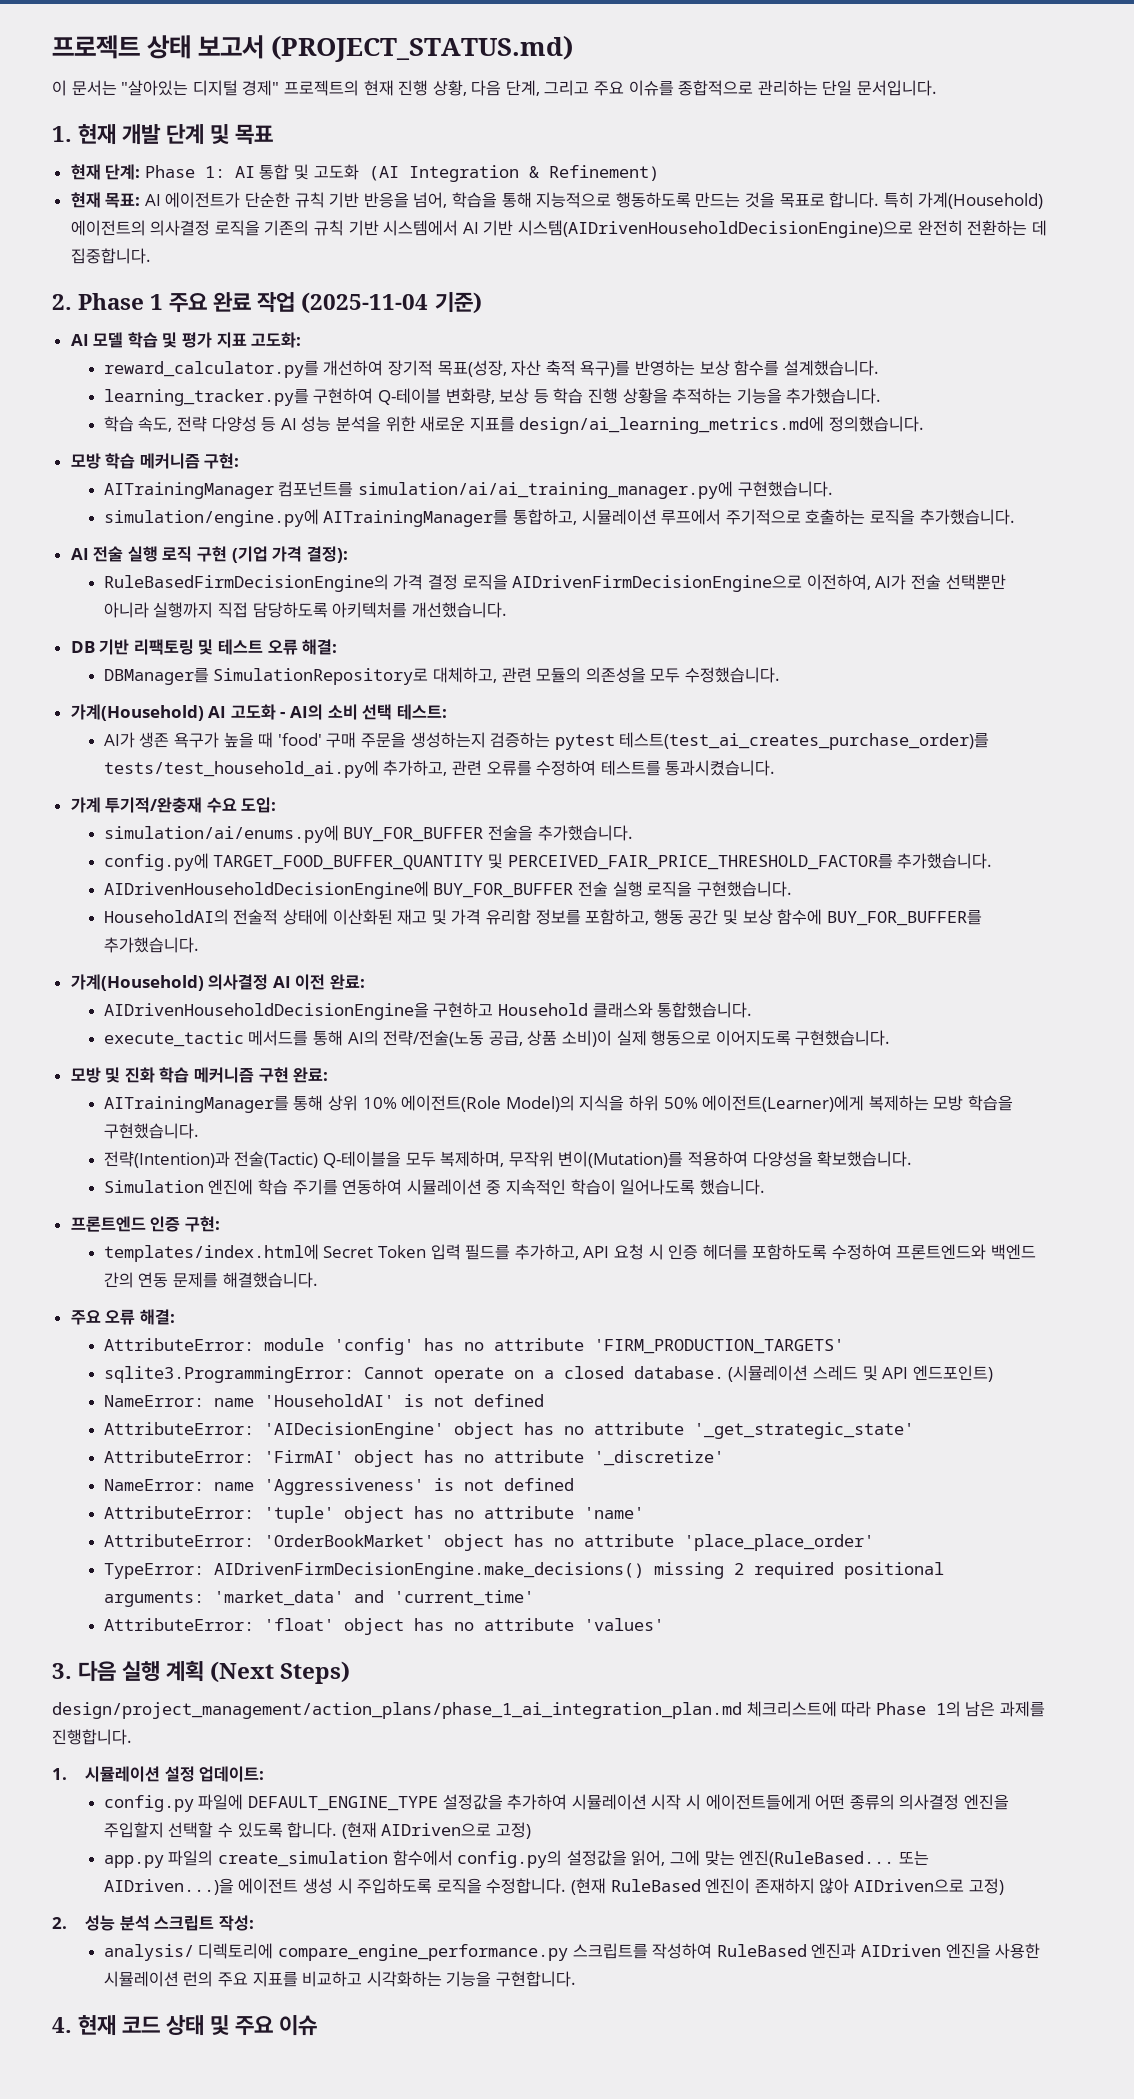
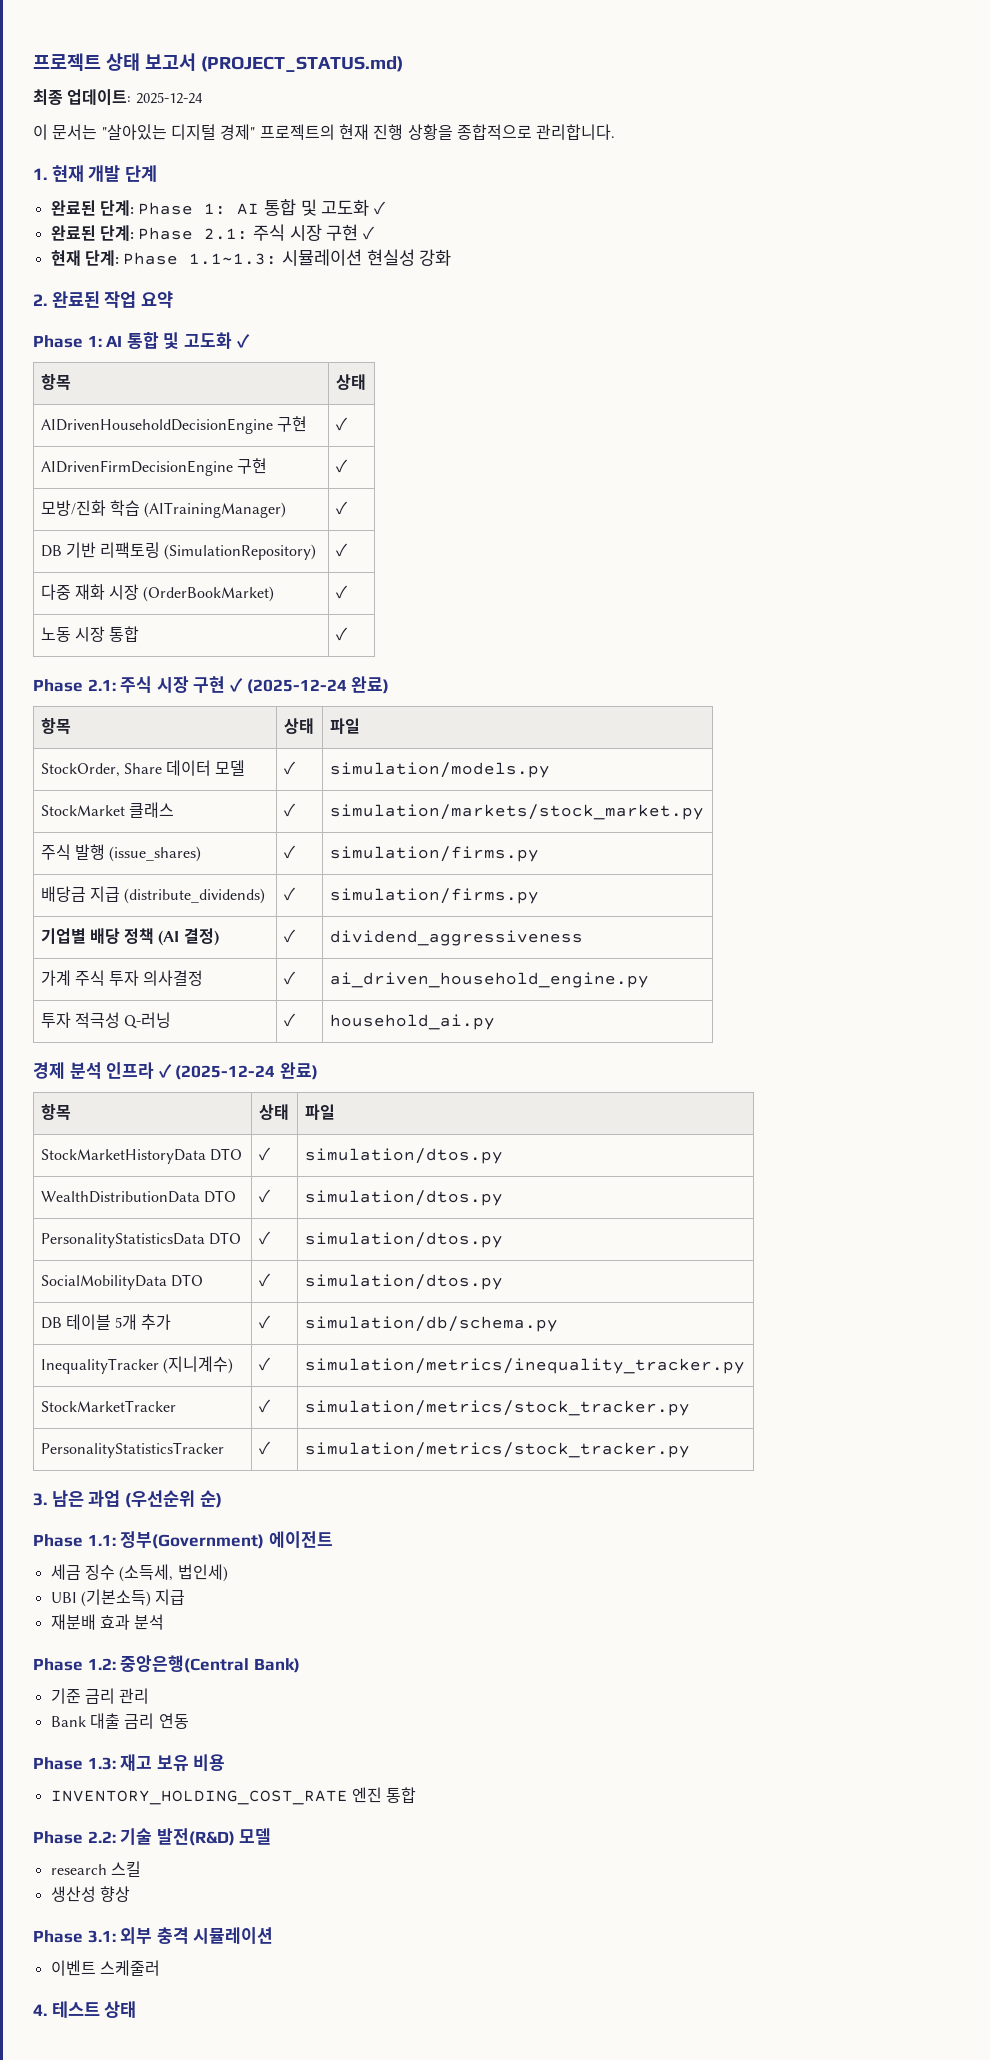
(574, 48) none -> [33,89,203,106] // 최종 업데이트: 2025-12-24
[432,80,938,96] 상황, 다음 단계, 그리고 주요 이슈를 종합적으로 관리하는 단일 문서입니다. -> [407,124,616,140] 상황을 종합적으로 관리합니다.
[210,124,274,145] [70,164,101,180] 및 목표 // 현재 -> [50,200,96,216] // 완료된
[368,165,659,182] [70,192,1044,209] [70,220,1047,238] [70,248,151,264] [52,292,482,314] [70,332,302,348] [103,360,879,378] [103,388,882,406] [103,416,924,434] [70,453,240,469] [103,481,833,499] [103,509,1015,527] [70,546,348,563] [103,574,1006,592] [103,602,507,618] [70,639,338,655] [103,667,780,685] [70,704,447,721] [103,732,990,750] [103,760,776,778] [70,797,277,813] [103,825,633,843] [103,853,993,871] [103,881,792,899] [103,909,982,926] [103,937,199,953] [70,974,366,991] [103,1002,753,1020] [103,1030,891,1047] [70,1067,329,1083] [103,1095,1013,1113] [103,1123,199,1139] [103,1151,913,1168] [103,1179,765,1195] [70,1216,220,1232] [103,1244,1037,1262] [103,1272,318,1288] [70,1309,175,1325] [103,1338,844,1355] [103,1365,993,1383] [103,1394,544,1407] [103,1422,914,1439] [103,1450,724,1467] [103,1478,574,1495] [103,1506,644,1523] [103,1534,874,1551] [103,1562,944,1579] [103,1590,534,1607] [103,1618,664,1635] [52,1660,351,1684] [52,1701,1045,1719] [52,1729,132,1745] [52,1766,265,1782] [103,1794,1009,1812] [103,1822,531,1839] [103,1850,929,1868] [103,1878,1004,1895] [52,1915,254,1931] [103,1943,1041,1961] [103,1971,576,1987] [52,2015,318,2036] (AI Integration & Refinement) // 현재 목표: AI 에이전트가 단순한 규칙 기반 반응을 넘어, 학습을 통해 지능적으로 행동하도록 만드는 것을 목표로 합니다. 특히 가계(Household) 에이전트의 의사결정 로직을 기존의 규칙 기반 시스템에서 AI 기반 시스템(AIDrivenHouseholdDecisionEngine)으로 완전히 전환하는 데 집중합니다. // 2. Phase 1 주요 완료 작업 (2025-11-04 기준) // AI 모델 학습 및 평가 지표 고도화: // reward_calculator.py를 개선하여 장기적 목표(성장, 자산 축적 욕구)를 반영하는 보상 함수를 설계했습니다. // learning_tracker.py를 구현하여 Q-테이블 변화량, 보상 등 학습 진행 상황을 추적하는 기능을 추가했습니다. // 학습 속도, 전략 다양성 등 AI 성능 분석을 위한 새로운 지표를 design/ai_learning_metrics.md에 정의했습니다. // 모방 학습 메커니즘 구현: // AITrainingManager 컴포넌트를 simulation/ai/ai_training_manager.py에 구현했습니다. // simulation/engine.py에 AITrainingManager를 통합하고, 시뮬레이션 루프에서 주기적으로 호출하는 로직을 추가했습니다. // AI 전술 실행 로직 구현 (기업 가격 결정): // RuleBasedFirmDecisionEngine의 가격 결정 로직을 AIDrivenFirmDecisionEngine으로 이전하여, AI가 전술 선택뿐만 아니라 실행까지 직접 담당하도록 아키텍처를 개선했습니다. // DB 기반 리팩토링 및 테스트 오류 해결: // DBManager를 SimulationRepository로 대체하고, 관련 모듈의 의존성을 모두 수정했습니다. // 가계(Household) AI 고도화 - AI의 소비 선택 테스트: // AI가 생존 욕구가 높을 때 'food' 구매 주문을 생성하는지 검증하는 pytest 테스트(test_ai_creates_purchase_order)를 tests/test_household_ai.py에 추가하고, 관련 오류를 수정하여 테스트를 통과시켰습니다. // 가계 투기적/완충재 수요 도입: // simulation/ai/enums.py에 BUY_FOR_BUFFER 전술을 추가했습니다. // config.py에 TARGET_FOOD_BUFFER_QUANTITY 및 PERCEIVED_FAIR_PRICE_THRESHOLD_FACTOR를 추가했습니다. // AIDrivenHouseholdDecisionEngine에 BUY_FOR_BUFFER 전술 실행 로직을 구현했습니다. // HouseholdAI의 전술적 상태에 이산화된 재고 및 가격 유리함 정보를 포함하고, 행동 공간 및 보상 함수에 BUY_FOR_BUFFER를 추가했습니다. // 가계(Household) 의사결정 AI 이전 완료: // AIDrivenHouseholdDecisionEngine을 구현하고 Household 클래스와 통합했습니다. // execute_tactic 메서드를 통해 AI의 전략/전술(노동 공급, 상품 소비)이 실제 행동으로 이어지도록 구현했습니다. // 모방 및 진화 학습 메커니즘 구현 완료: // AITrainingManager를 통해 상위 10% 에이전트(Role Model)의 지식을 하위 50% 에이전트(Learner)에게 복제하는 모방 학습을 구현했습니다. // 전략(Intention)과 전술(Tactic) Q-테이블을 모두 복제하며, 무작위 변이(Mutation)를 적용하여 다양성을 확보했습니다. // Simulation 엔진에 학습 주기를 연동하여 시뮬레이션 중 지속적인 학습이 일어나도록 했습니다. // 프론트엔드 인증 구현: // templates/index.html에 Secret Token 입력 필드를 추가하고, API 요청 시 인증 헤더를 포함하도록 수정하여 프론트엔드와 백엔드 간의 연동 문제를 해결했습니다. // 주요 오류 해결: // AttributeError: module 'config' has no attribute 'FIRM_PRODUCTION_TARGETS' // sqlite3.ProgrammingError: Cannot operate on a closed database. (시뮬레이션 스레드 및 API 엔드포인트) // NameError: name 'HouseholdAI' is not defined // AttributeError: 'AIDecisionEngine' object has no attribute '_get_strategic_state' // AttributeError: 'FirmAI' object has no attribute '_discretize' // NameError: name 'Aggressiveness' is not defined // AttributeError: 'tuple' object has no attribute 'name' // AttributeError: 'OrderBookMarket' object has no attribute 'place_place_order' // TypeError: AIDrivenFirmDecisionEngine.make_decisions() missing 2 required positional arguments: 'market_data' and 'current_time' // AttributeError: 'float' object has no attribute 'values' // 3. 다음 실행 계획 (Next Steps) // design/project_management/action_plans/phase_1_ai_integration_plan.md 체크리스트에 따라 Phase 1의 남은 과제를 진행합니다. // 1. 시뮬레이션 설정 업데이트: // config.py 파일에 DEFAULT_ENGINE_TYPE 설정값을 추가하여 시뮬레이션 시작 시 에이전트들에게 어떤 종류의 의사결정 엔진을 주입할지 선택할 수 있도록 합니다. (현재 AIDriven으로 고정) // app.py 파일의 create_simulation 함수에서 config.py의 설정값을 읽어, 그에 맞는 엔진(RuleBased... 또는 AIDriven...)을 에이전트 생성 시 주입하도록 로직을 수정합니다. (현재 RuleBased 엔진이 존재하지 않아 AIDriven으로 고정) // 2. 성능 분석 스크립트 작성: // analysis/ 디렉토리에 compare_engine_performance.py 스크립트를 작성하여 RuleBased 엔진과 AIDriven 엔진을 사용한 시뮬레이션 런의 주요 지표를 비교하고 시각화하는 기능을 구현합니다. // 4. 현재 코드 상태 및 주요 이슈 -> [373,201,385,215] [50,224,374,241] [50,249,452,266] [33,291,174,308] [33,332,250,349] [40,374,71,390] [335,374,366,390] [40,416,307,434] [335,417,347,431] [40,458,267,476] [335,459,347,473] [40,500,287,518] [335,501,347,515] [40,542,317,560] [335,543,347,557] [40,584,275,602] [335,585,347,599] [40,626,140,642] [335,627,347,641] [33,676,390,694] [40,718,71,734] [283,718,314,734] [329,718,360,734] [40,760,246,777] [283,761,295,775] [329,762,550,778] [40,802,174,818] [283,803,295,817] [329,804,704,820] [40,844,202,862] [283,845,295,859] [329,846,539,862] [40,886,266,904] [283,887,295,901] [329,888,539,904] [40,928,219,946] [283,929,295,943] [329,930,583,946] [40,970,204,986] [283,971,295,985] [329,972,649,988] [40,1012,172,1029] [283,1013,295,1027] [329,1014,495,1030] [33,1062,318,1080] [40,1104,71,1120] [258,1104,289,1120] [304,1104,335,1120] [40,1148,242,1164] [258,1147,270,1161] [304,1148,503,1164] [40,1190,236,1203] [258,1189,270,1203] [304,1190,503,1206] [40,1232,241,1248] [258,1231,270,1245] [304,1232,503,1248] [40,1274,203,1290] [258,1273,270,1287] [304,1274,503,1290] [40,1314,172,1330] [258,1315,270,1329] [304,1316,558,1332] [40,1356,233,1374] [258,1357,270,1371] [304,1358,745,1374] [40,1400,176,1412] [258,1399,270,1413] [304,1400,690,1416] [40,1442,224,1458] [258,1441,270,1455] [304,1442,690,1458] [33,1490,222,1508] [33,1531,333,1549] [50,1564,228,1582] [50,1589,186,1607] [50,1614,165,1630] [33,1655,300,1673] [50,1688,150,1704] [50,1713,189,1729] [33,1754,226,1771] [50,1787,417,1805] [33,1828,272,1846] [50,1861,141,1877] [50,1886,130,1902] [33,1927,274,1944] [50,1960,160,1976] [33,2001,137,2018] ✓ // 완료된 단계: Phase 2.1: 주식 시장 구현 ✓ // 현재 단계: Phase 1.1~1.3: 시뮬레이션 현실성 강화 // 2. 완료된 작업 요약 // Phase 1: AI 통합 및 고도화 ✓ // 항목 | 상태 // AIDrivenHouseholdDecisionEngine 구현 | ✓ // AIDrivenFirmDecisionEngine 구현 | ✓ // 모방/진화 학습 (AITrainingManager) | ✓ // DB 기반 리팩토링 (SimulationRepository) | ✓ // 다중 재화 시장 (OrderBookMarket) | ✓ // 노동 시장 통합 | ✓ // Phase 2.1: 주식 시장 구현 ✓ (2025-12-24 완료) // 항목 | 상태 | 파일 // StockOrder, Share 데이터 모델 | ✓ | simulation/models.py // StockMarket 클래스 | ✓ | simulation/markets/stock_market.py // 주식 발행 (issue_shares) | ✓ | simulation/firms.py // 배당금 지급 (distribute_dividends) | ✓ | simulation/firms.py // 기업별 배당 정책 (AI 결정) | ✓ | dividend_aggressiveness // 가계 주식 투자 의사결정 | ✓ | ai_driven_household_engine.py // 투자 적극성 Q-러닝 | ✓ | household_ai.py // 경제 분석 인프라 ✓ (2025-12-24 완료) // 항목 | 상태 | 파일 // StockMarketHistoryData DTO | ✓ | simulation/dtos.py // WealthDistributionData DTO | ✓ | simulation/dtos.py // PersonalityStatisticsData DTO | ✓ | simulation/dtos.py // SocialMobilityData DTO | ✓ | simulation/dtos.py // DB 테이블 5개 추가 | ✓ | simulation/db/schema.py // InequalityTracker (지니계수) | ✓ | simulation/metrics/inequality_tracker.py // StockMarketTracker | ✓ | simulation/metrics/stock_tracker.py // PersonalityStatisticsTracker | ✓ | simulation/metrics/stock_tracker.py // 3. 남은 과업 (우선순위 순) // Phase 1.1: 정부(Government) 에이전트 // 세금 징수 (소득세, 법인세) // UBI (기본소득) 지급 // 재분배 효과 분석 // Phase 1.2: 중앙은행(Central Bank) // 기준 금리 관리 // Bank 대출 금리 연동 // Phase 1.3: 재고 보유 비용 // INVENTORY_HOLDING_COST_RATE 엔진 통합 // Phase 2.2: 기술 발전(R&D) 모델 // research 스킬 // 생산성 향상 // Phase 3.1: 외부 충격 시뮬레이션 // 이벤트 스케줄러 // 4. 테스트 상태

